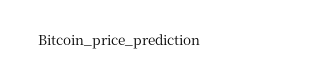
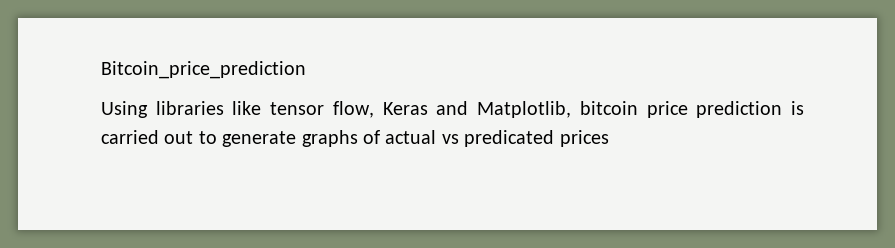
(200, 41) none -> [101,101,805,118] [101,130,609,147] // Using libraries like tensor flow, Keras and Matplotlib, bitcoin price prediction is carried out to generate graphs of actual vs predicated prices

